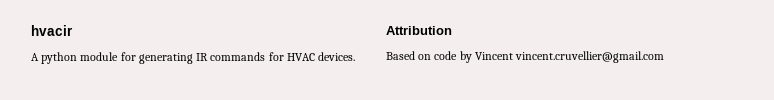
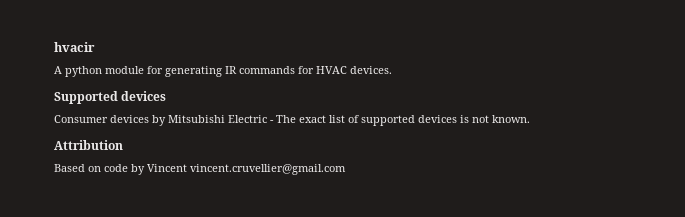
(356, 56) none -> [54,91,167,104] [54,115,530,126] // Supported devices // Consumer devices by Mitsubishi Electric - The exact list of supported devices is not known.

